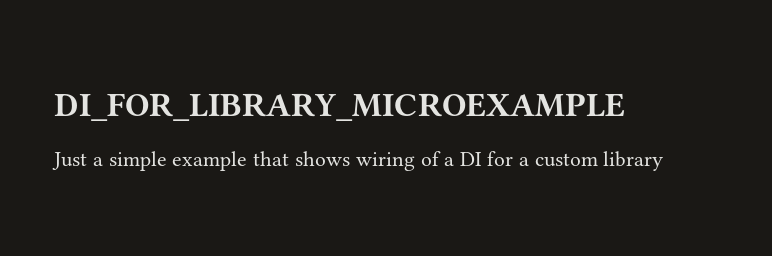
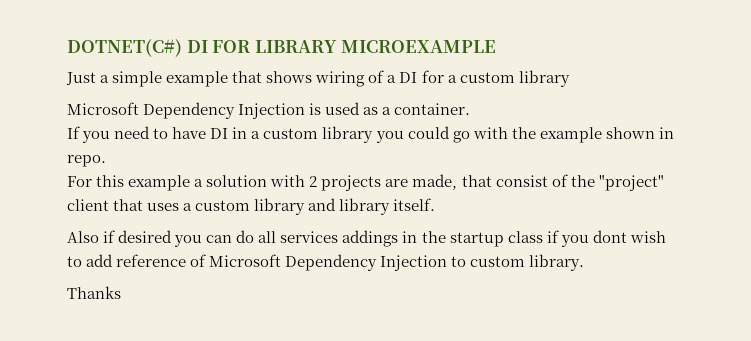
[54,93,625,121] DI_FOR_LIBRARY_MICROEXAMPLE -> [67,39,496,57] DOTNET(C#) DI FOR LIBRARY MICROEXAMPLE
(664, 161) none -> [67,102,471,119] [67,126,674,143] [67,155,106,167] [67,174,664,191] [67,198,436,215] [67,230,666,247] [67,254,585,271] [67,286,121,299] // Microsoft Dependency Injection is used as a container. // If you need to have DI in a custom library you could go with the example shown in repo. // For this example a solution with 2 projects are made, that consist of the "project" client that uses a custom library and library itself. // Also if desired you can do all services addings in the startup class if you dont wish to add reference of Microsoft Dependency Injection to custom library. // Thanks

